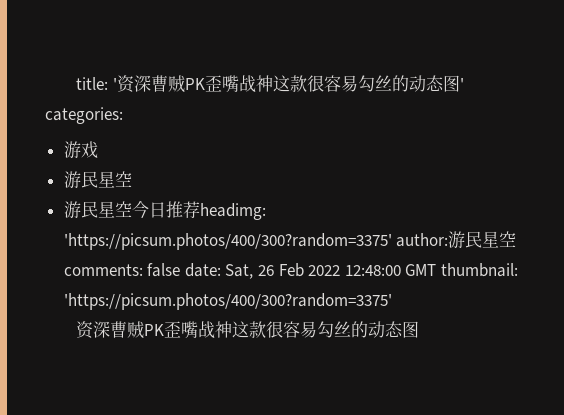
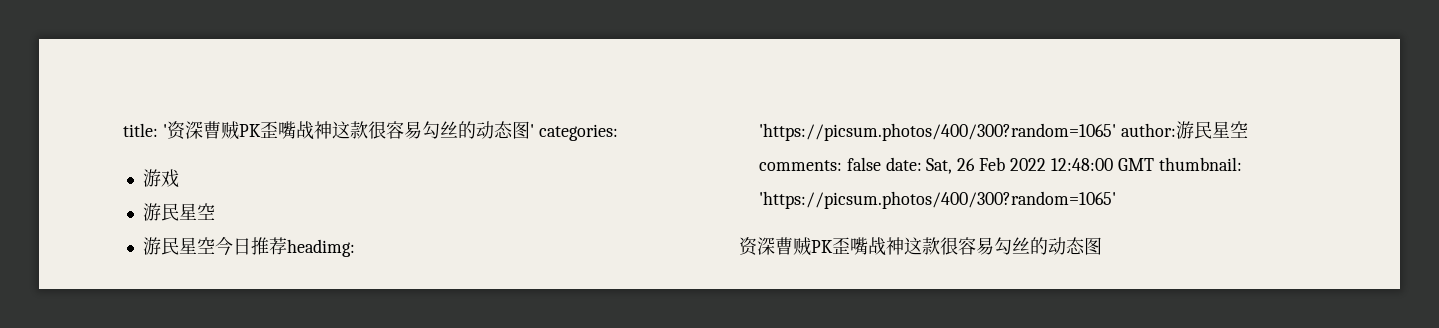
[63,233,392,250] 'https://picsum.photos/400/300?random=3375' -> [758,123,1116,141] 'https://picsum.photos/400/300?random=1065'
[63,293,392,310] 'https://picsum.photos/400/300?random=3375' -> [758,191,1116,209] 'https://picsum.photos/400/300?random=1065'

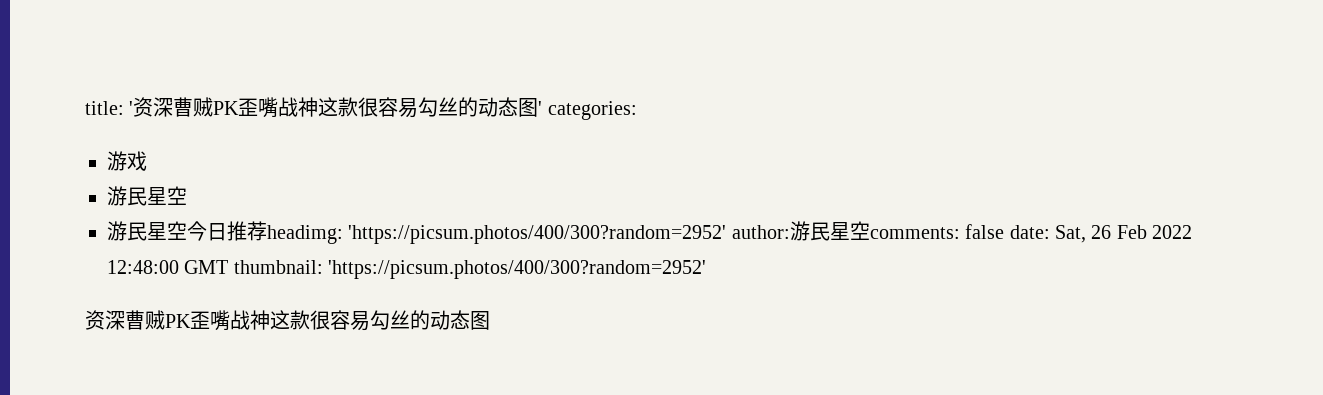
[758,123,1116,141] 'https://picsum.photos/400/300?random=1065' -> [348,225,727,244] 'https://picsum.photos/400/300?random=2952'
[758,191,1116,209] 'https://picsum.photos/400/300?random=1065' -> [328,260,707,279] 'https://picsum.photos/400/300?random=2952'

